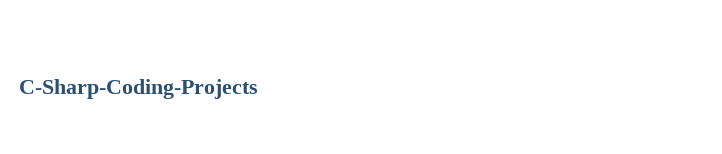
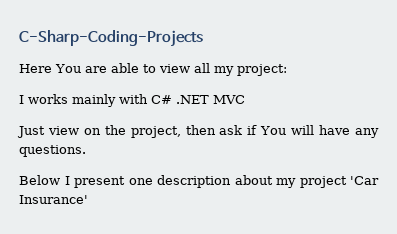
(258, 89) none -> [19,63,287,76] [19,94,245,107] [17,125,380,138] [19,145,86,157] [19,175,379,188] [19,195,88,204] // Here You are able to view all my project: // I works mainly with C# .NET MVC // Just view on the project, then ask if You will have any questions. // Below I present one description about my project 'Car Insurance'

